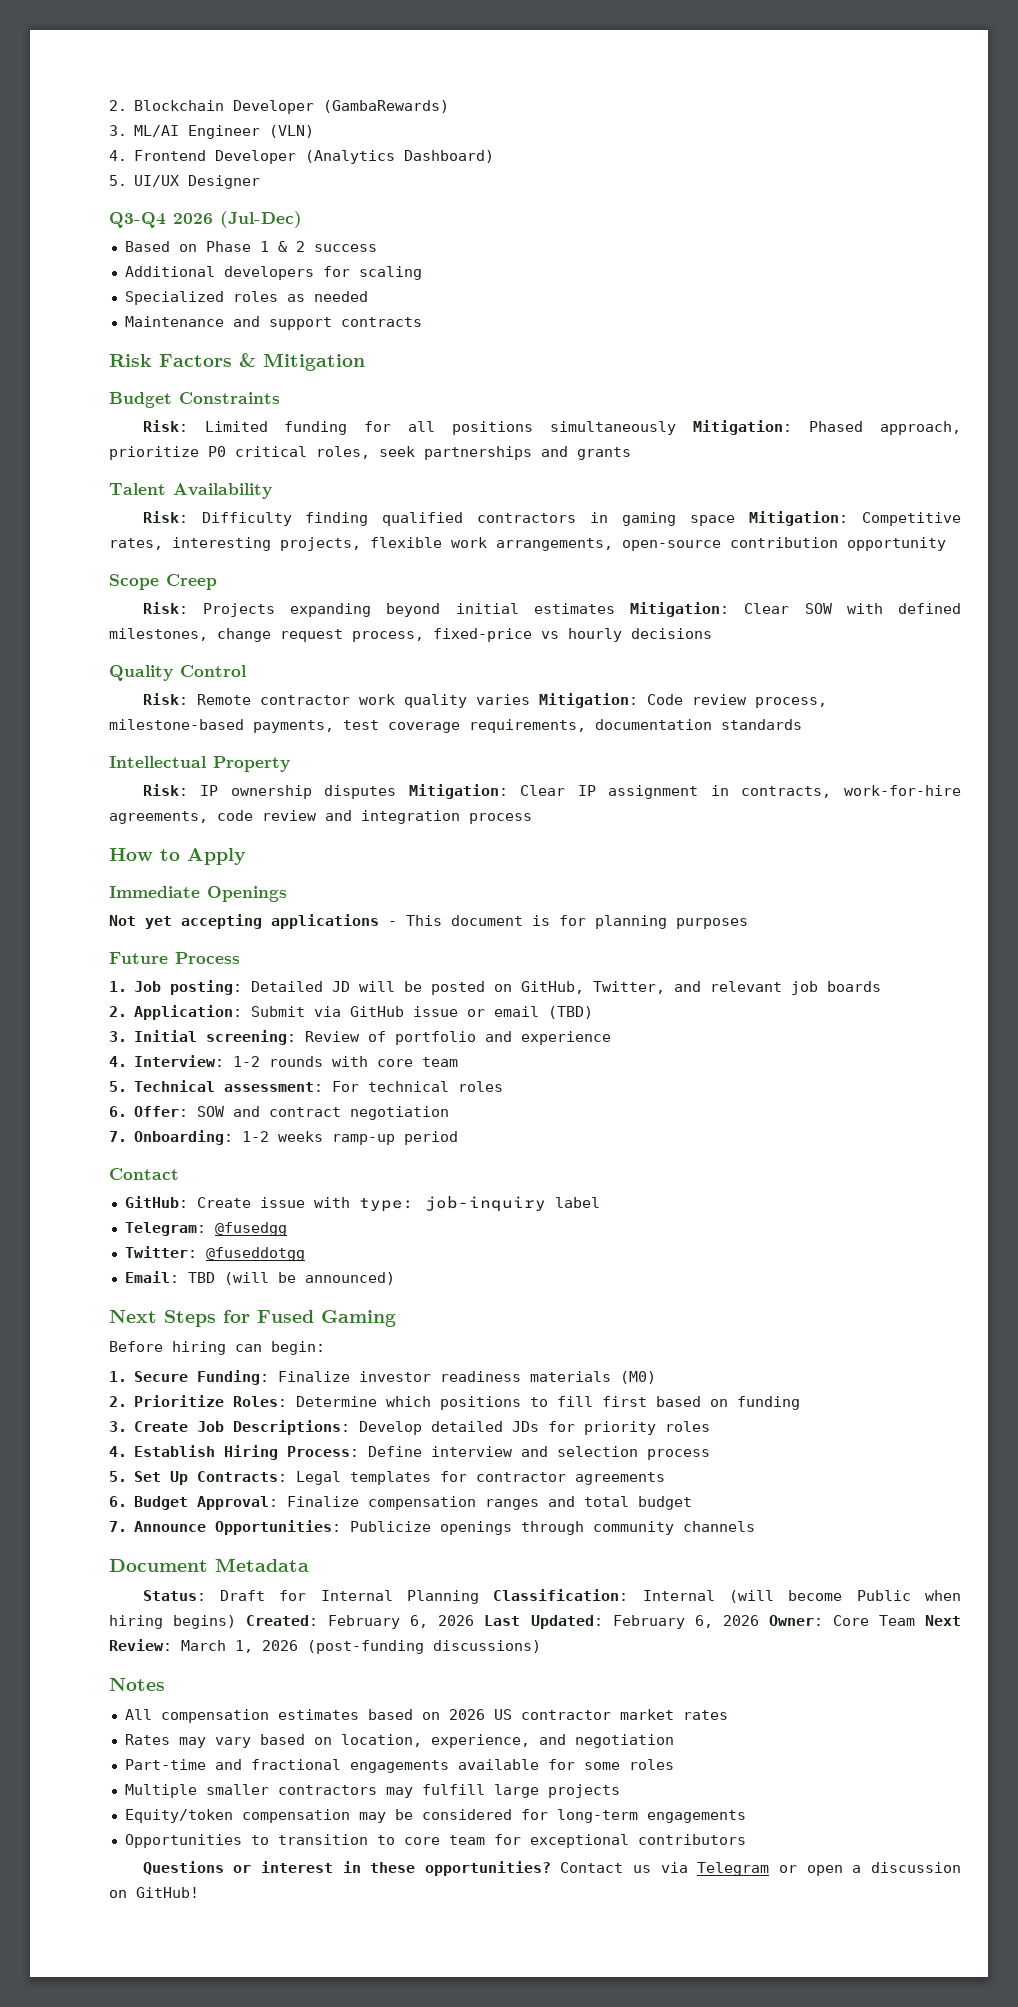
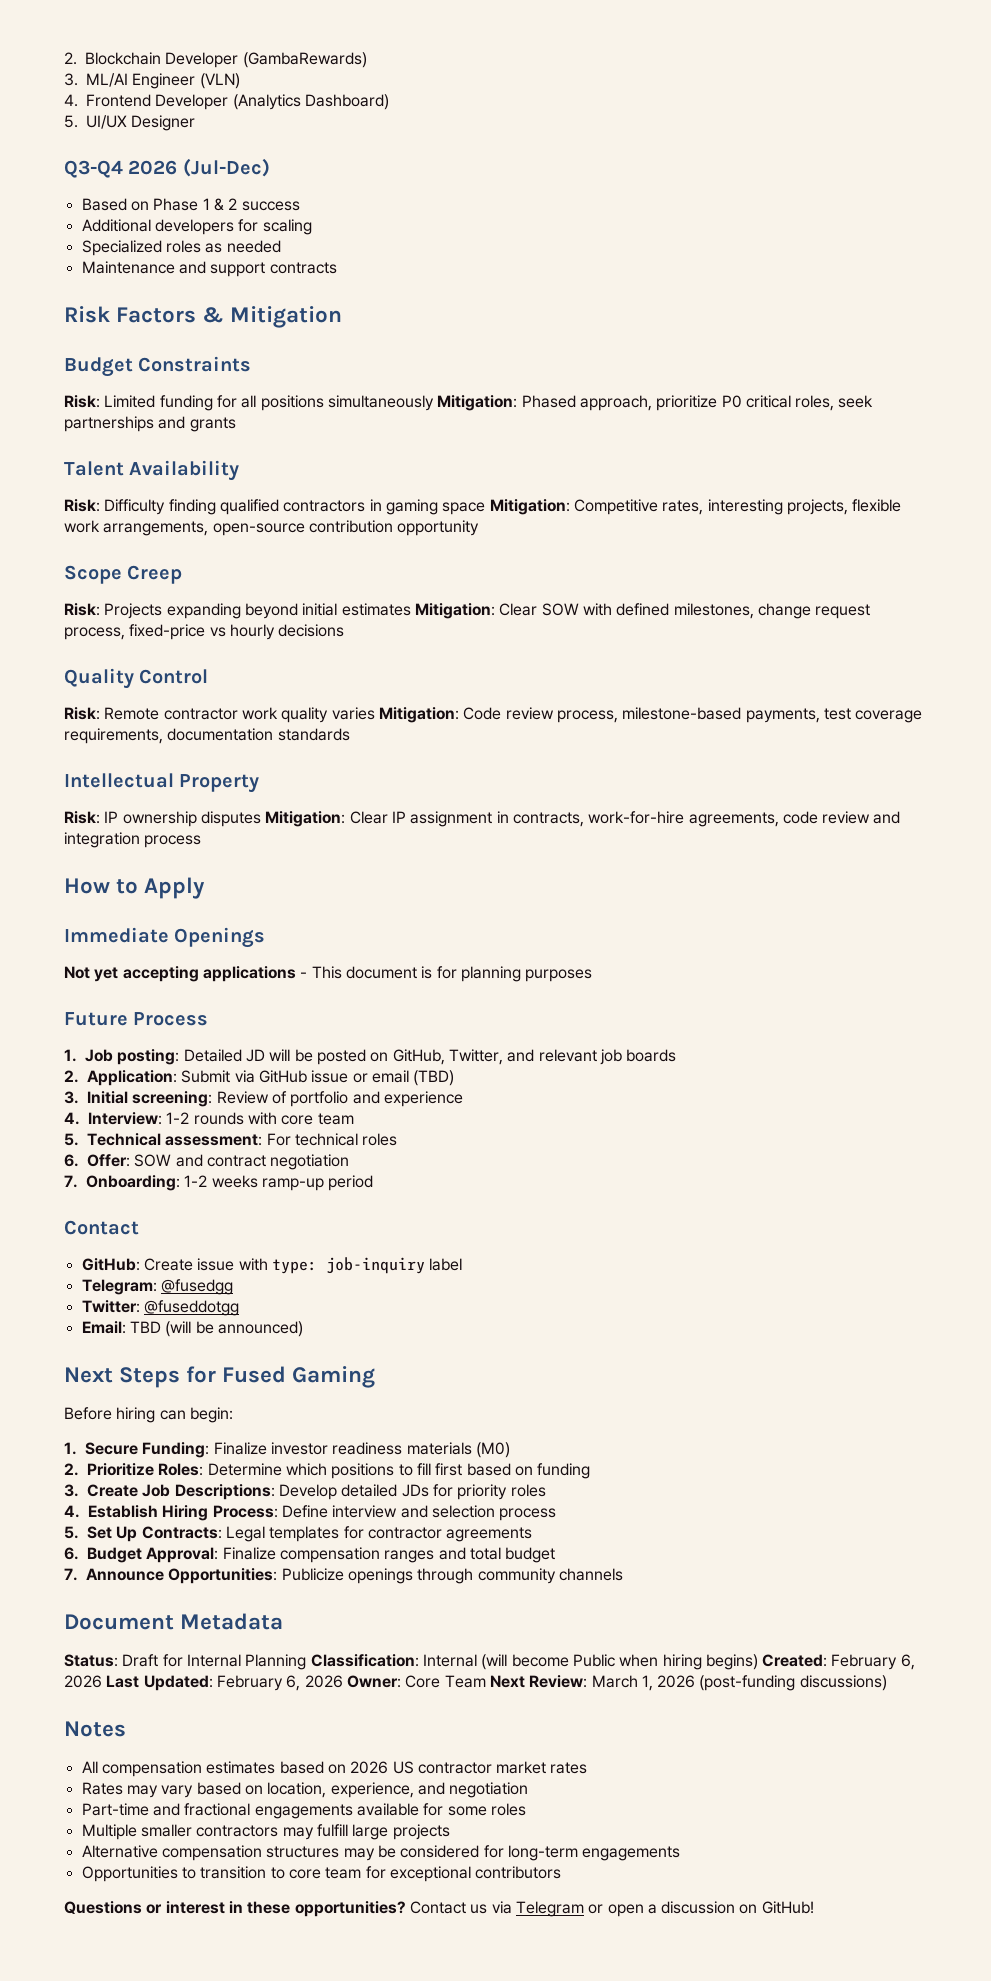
[124,1809,350,1823] Equity/token compensation -> [81,1845,340,1861] Alternative compensation structures

